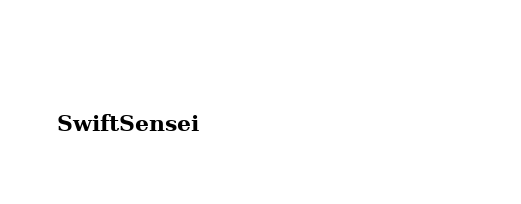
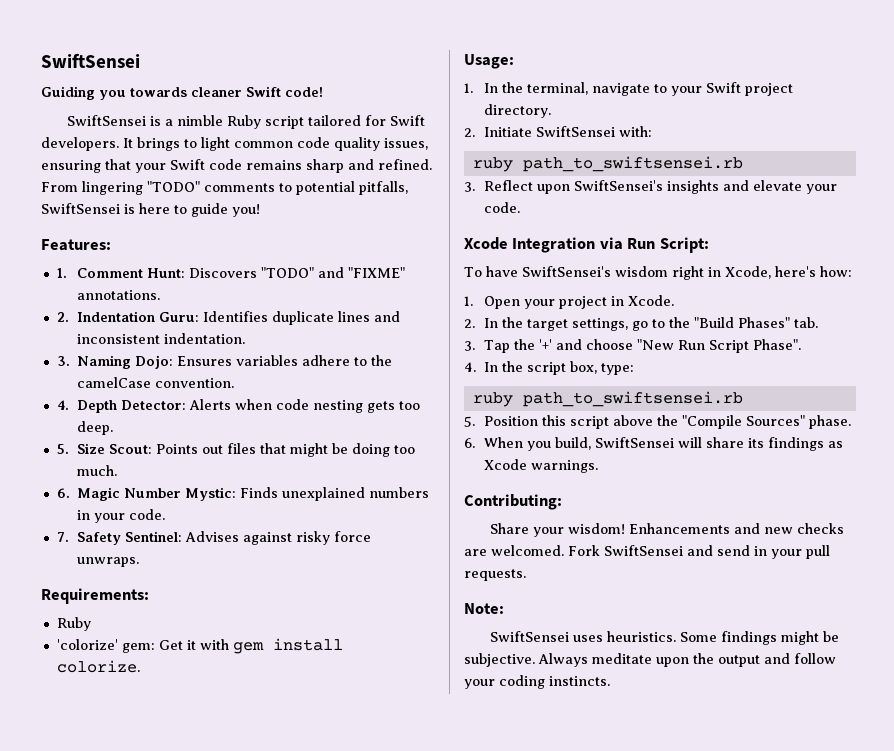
[57,114,199,131] SwiftSensei -> [41,53,140,68] [41,86,323,100] [67,115,426,129] [41,137,428,151] [41,159,432,173] [41,181,408,195] [41,203,260,217] [41,239,111,251] [56,267,405,278] [76,290,160,300] [56,311,400,325] [76,333,245,344] [56,355,393,369] [77,377,235,388] [56,399,420,413] [76,421,113,435] [56,443,415,457] [76,465,117,476] [56,487,430,501] [77,509,166,523] [56,531,371,545] [76,557,139,567] [41,588,149,604] [56,617,91,631] [56,638,343,654] [56,660,140,673] [464,54,514,69] [464,82,793,96] [483,104,551,118] [464,126,652,137] [472,156,743,172] [464,180,837,194] [483,202,520,213] [464,237,709,253] [464,266,852,280] [464,295,674,309] [464,317,818,331] [464,339,801,353] [464,361,634,375] [472,391,743,407] [464,415,851,429] [464,437,843,451] [483,459,598,473] [464,494,562,510] [490,523,845,537] [464,545,830,559] [464,569,526,581] [464,603,504,614] [490,631,840,645] [464,653,836,667] [464,675,610,689] SwiftSensei // Guiding you towards cleaner Swift code! // SwiftSensei is a nimble Ruby script tailored for Swift developers. It brings to light common code quality issues, ensuring that your Swift code remains sharp and refined. From lingering "TODO" comments to potential pitfalls, SwiftSensei is here to guide you! // Features: // 1. Comment Hunt: Discovers "TODO" and "FIXME" annotations. // 2. Indentation Guru: Identifies duplicate lines and inconsistent indentation. // 3. Naming Dojo: Ensures variables adhere to the camelCase convention. // 4. Depth Detector: Alerts when code nesting gets too deep. // 5. Size Scout: Points out files that might be doing too much. // 6. Magic Number Mystic: Finds unexplained numbers in your code. // 7. Safety Sentinel: Advises against risky force unwraps. // Requirements: // Ruby // 'colorize' gem: Get it with gem install colorize. // Usage: // 1. In the terminal, navigate to your Swift project directory. // 2. Initiate SwiftSensei with: // ruby path_to_swiftsensei.rb // 3. Reflect upon SwiftSensei's insights and elevate your code. // Xcode Integration via Run Script: // To have SwiftSensei's wisdom right in Xcode, here's how: // 1. Open your project in Xcode. // 2. In the target settings, go to the "Build Phases" tab. // 3. Tap the '+' and choose "New Run Script Phase". // 4. In the script box, type: // ruby path_to_swiftsensei.rb // 5. Position this script above the "Compile Sources" phase. // 6. When you build, SwiftSensei will share its findings as Xcode warnings. // Contributing: // Share your wisdom! Enhancements and new checks are welcomed. Fork SwiftSensei and send in your pull requests. // Note: // SwiftSensei uses heuristics. Some findings might be subjective. Always meditate upon the output and follow your coding instincts.

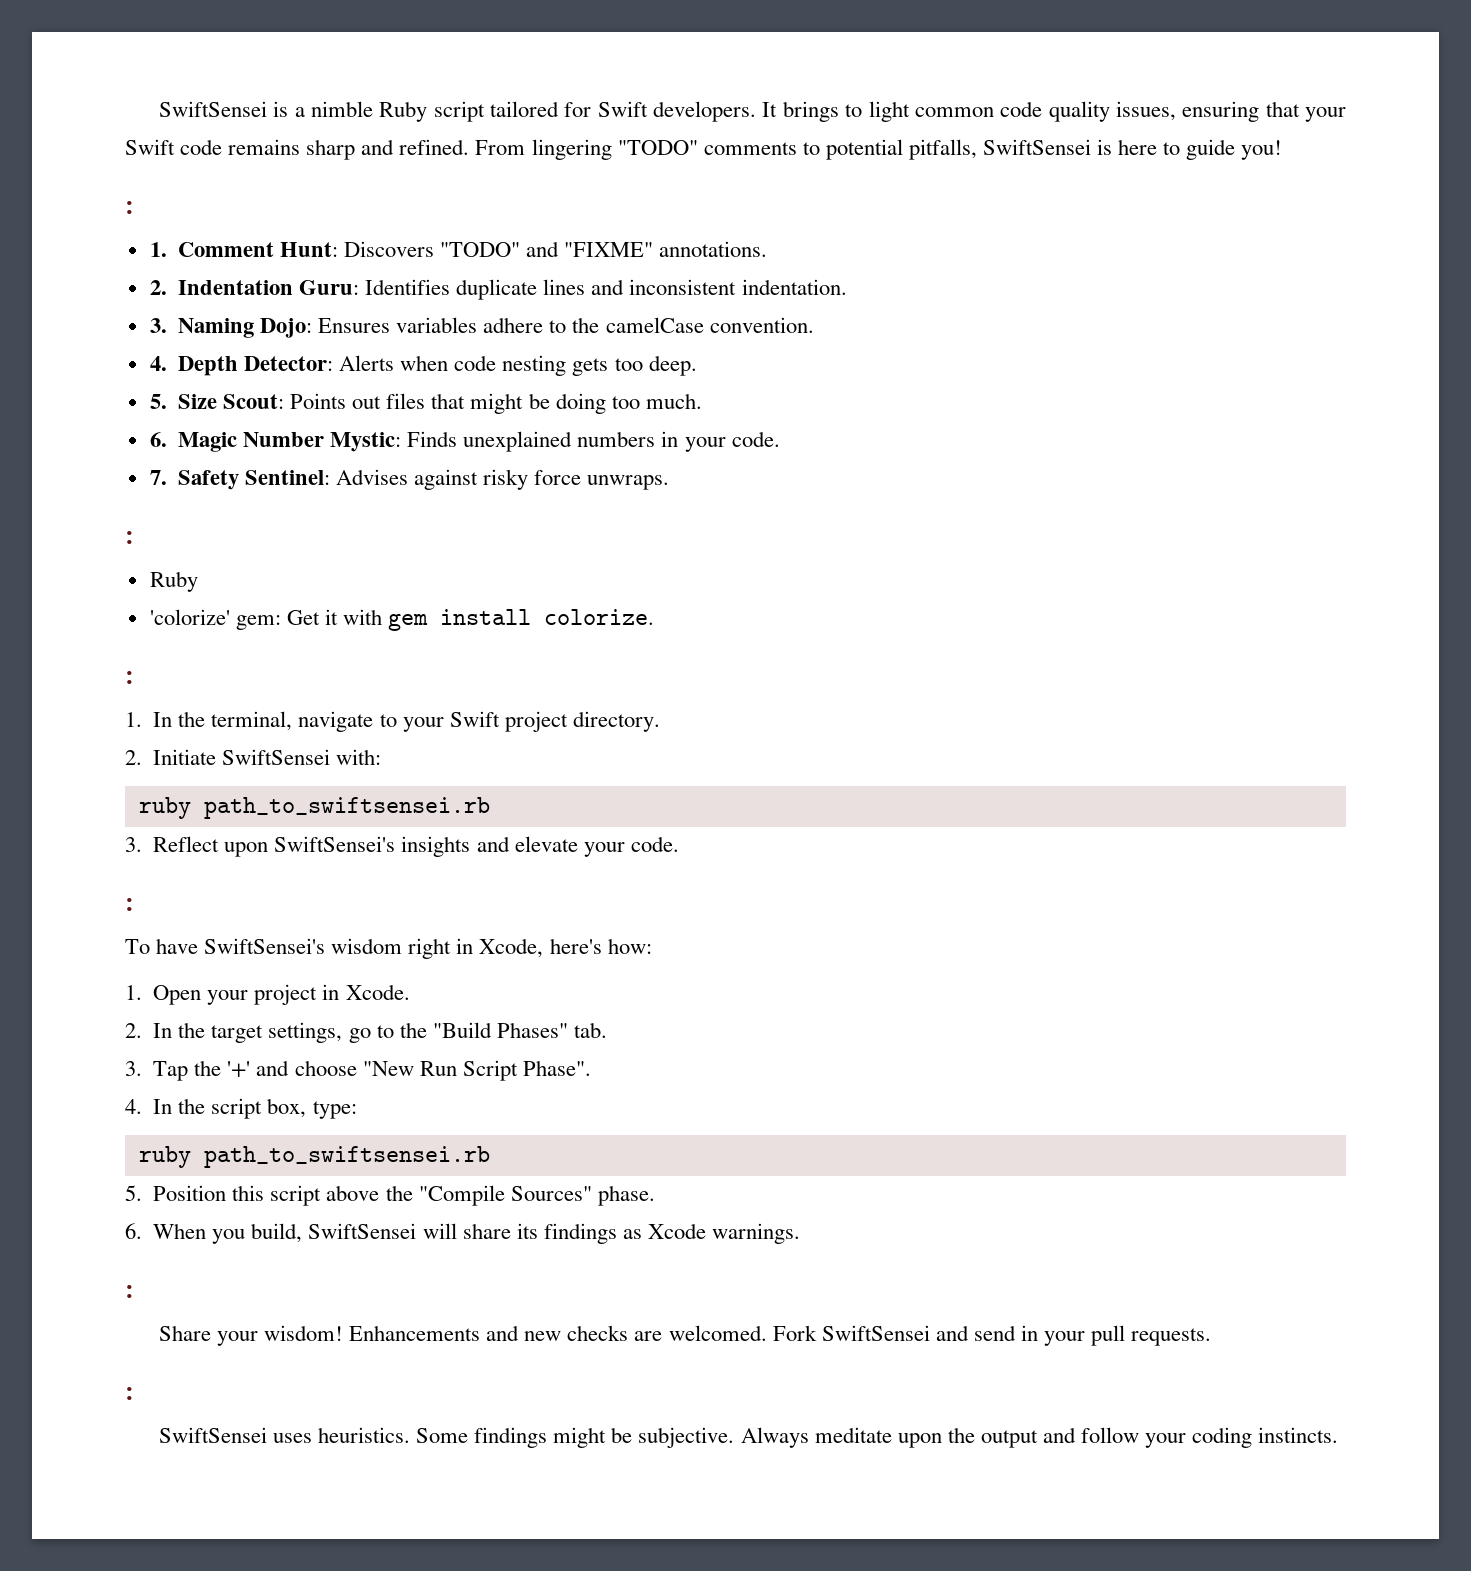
[41,53,140,68] [41,86,323,100] [67,115,147,126] SwiftSensei // Guiding you towards cleaner Swift code! // SwiftSensei -> [158,101,267,117] SwiftSensei
[41,239,111,251] Features: -> [125,201,134,214] :
[41,588,149,604] Requirements: -> [125,531,134,544] :
[464,54,514,69] Usage: -> [125,671,134,684] :
[464,237,709,253] Xcode Integration via Run Script: -> [125,898,134,911] :
[464,494,562,510] Contributing: -> [125,1285,134,1298] :
[464,603,504,614] Note: -> [125,1387,134,1400] :

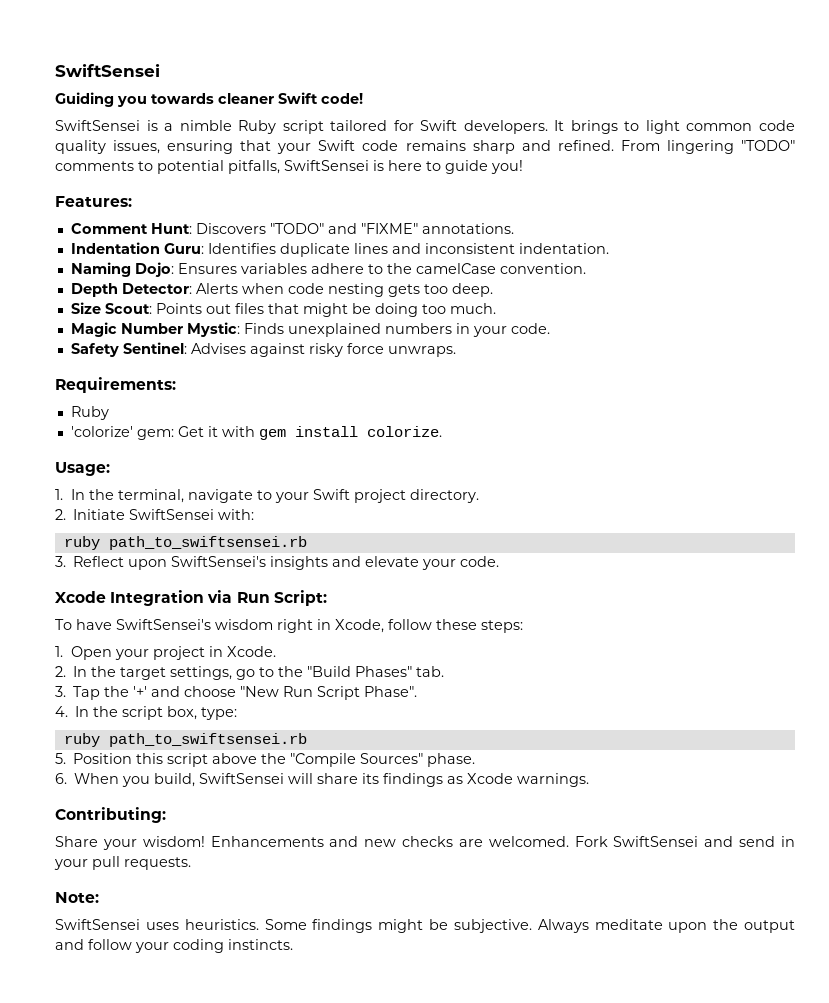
[158,101,267,117] SwiftSensei -> [55,64,160,77] [55,92,363,107] [55,120,140,131] SwiftSensei // Guiding you towards cleaner Swift code! // SwiftSensei
[125,201,134,214] [149,242,167,257] : // 1. -> [55,196,132,207] Features: //
[149,280,167,295] 2. -> (514, 228) none
[149,318,167,333] 3. -> (609, 248) none
[149,356,167,371] 4. -> (586, 268) none
[149,394,167,409] 5. -> (493, 290) none
[149,432,167,447] 6. -> (496, 308) none
[149,470,167,485] 7. -> (550, 328) none
[125,531,134,544] : -> [55,377,176,393] Requirements:
[125,671,134,684] : -> [55,462,110,476] Usage:
[125,898,134,911] : -> [55,590,327,606] Xcode Integration via Run Script:
[549,938,652,954] here's how: -> [388,619,523,633] follow these steps:
[125,1285,134,1298] : -> [55,807,166,823] Contributing:
[125,1387,134,1400] : -> [55,892,99,903] Note:

